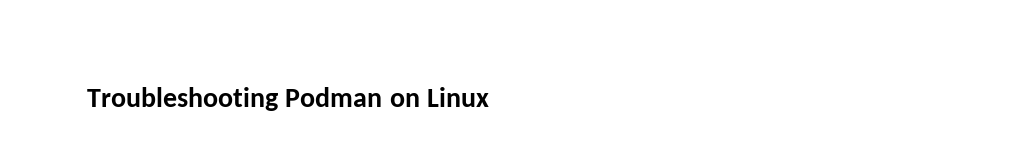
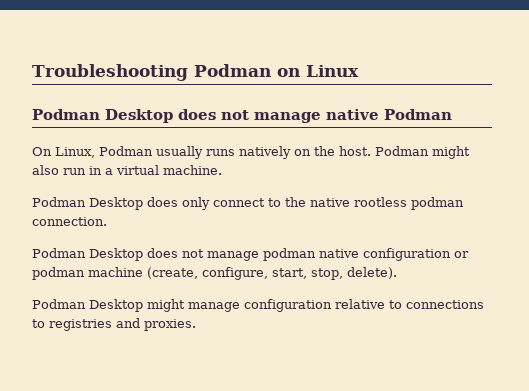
(490, 97) none -> [32,109,452,123] [32,146,470,159] [32,165,222,175] [32,197,464,210] [32,217,107,226] [32,248,469,261] [32,267,397,280] [32,299,484,312] [32,318,196,331] // Podman Desktop does not manage native Podman // On Linux, Podman usually runs natively on the host. Podman might also run in a virtual machine. // Podman Desktop does only connect to the native rootless podman connection. // Podman Desktop does not manage podman native configuration or podman machine (create, configure, start, stop, delete). // Podman Desktop might manage configuration relative to connections to registries and proxies.

